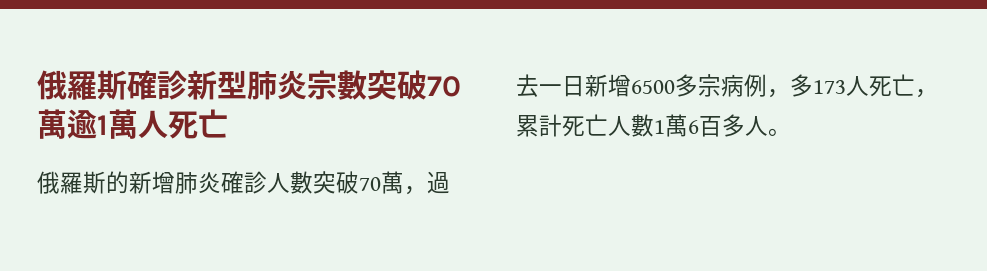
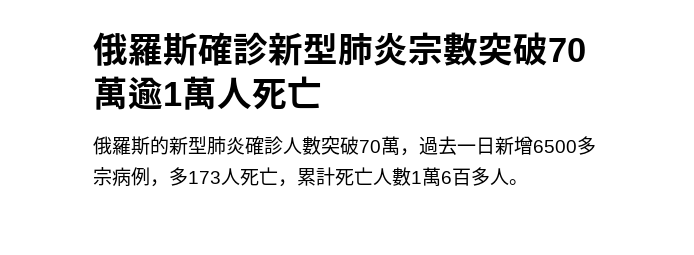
[152,171,175,194] 增 -> [188,136,207,154] 型

